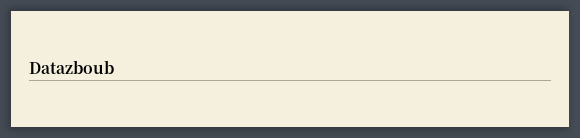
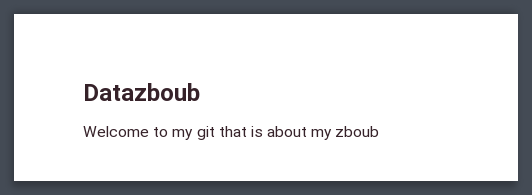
(114, 67) none -> [83,126,380,140] // Welcome to my git that is about my zboub

